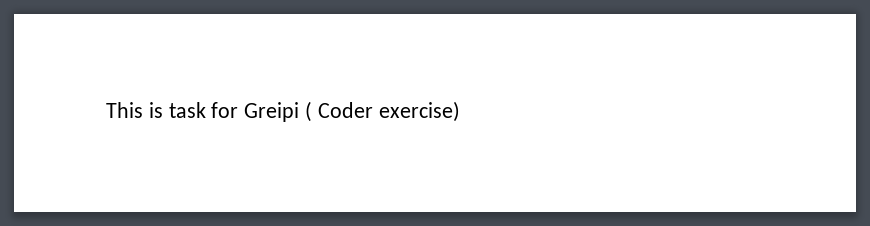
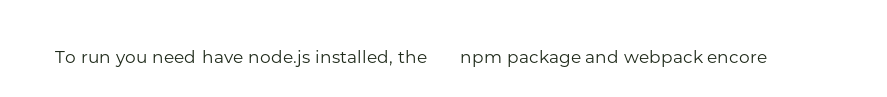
[106,101,460,122] This is task for Greipi ( Coder exercise) -> [55,50,768,67] To run you need have node.js installed, the npm package and webpack encore

